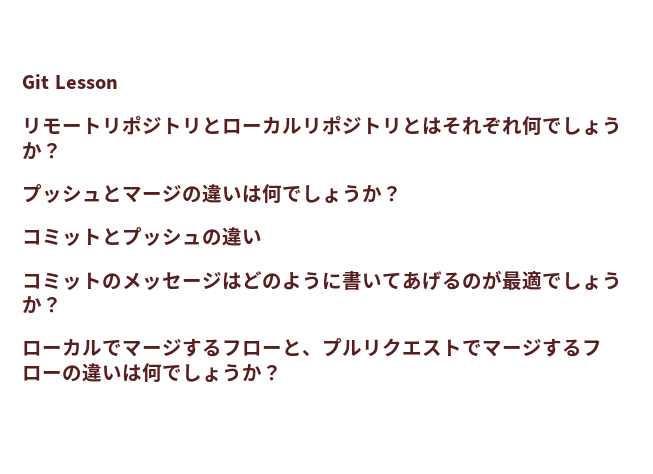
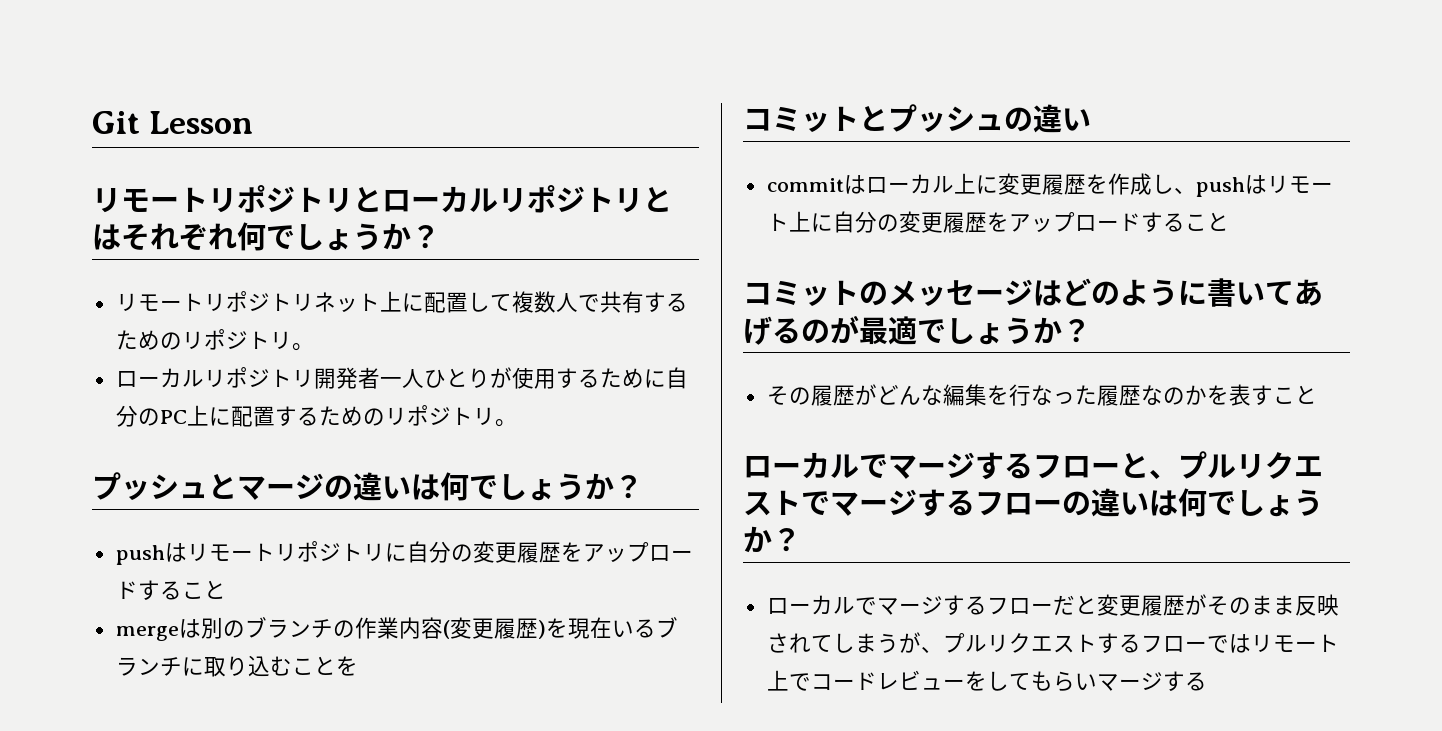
(62, 151) none -> [115,291,688,313] [115,329,314,351] [115,367,688,389] [115,405,517,427] // リモートリポジトリネット上に配置して複数人で共有するためのリポジトリ。 // ローカルリポジトリ開発者一人ひとりが使用するために自分のPC上に配置するためのリポジトリ。
(402, 194) none -> [115,541,693,565] [115,580,226,600] [115,617,678,641] [115,655,358,677] // pushはリモートリポジトリに自分の変更履歴をアップロードすること // mergeは別のブランチの作業内容(変更履歴)を現在いるブランチに取り込むことを
(262, 237) none -> [766,173,1333,197] [766,211,1229,233] // commitはローカル上に変更履歴を作成し、pushはリモート上に自分の変更履歴をアップロードすること
(62, 305) none -> [766,384,1317,406] // その履歴がどんな編集を行なった履歴なのかを表すこと
(282, 373) none -> [766,594,1339,616] [766,632,1339,653] [766,670,1207,692] // ローカルでマージするフローだと変更履歴がそのまま反映されてしまうが、プルリクエストするフローではリモート上でコードレビューをしてもらいマージする

